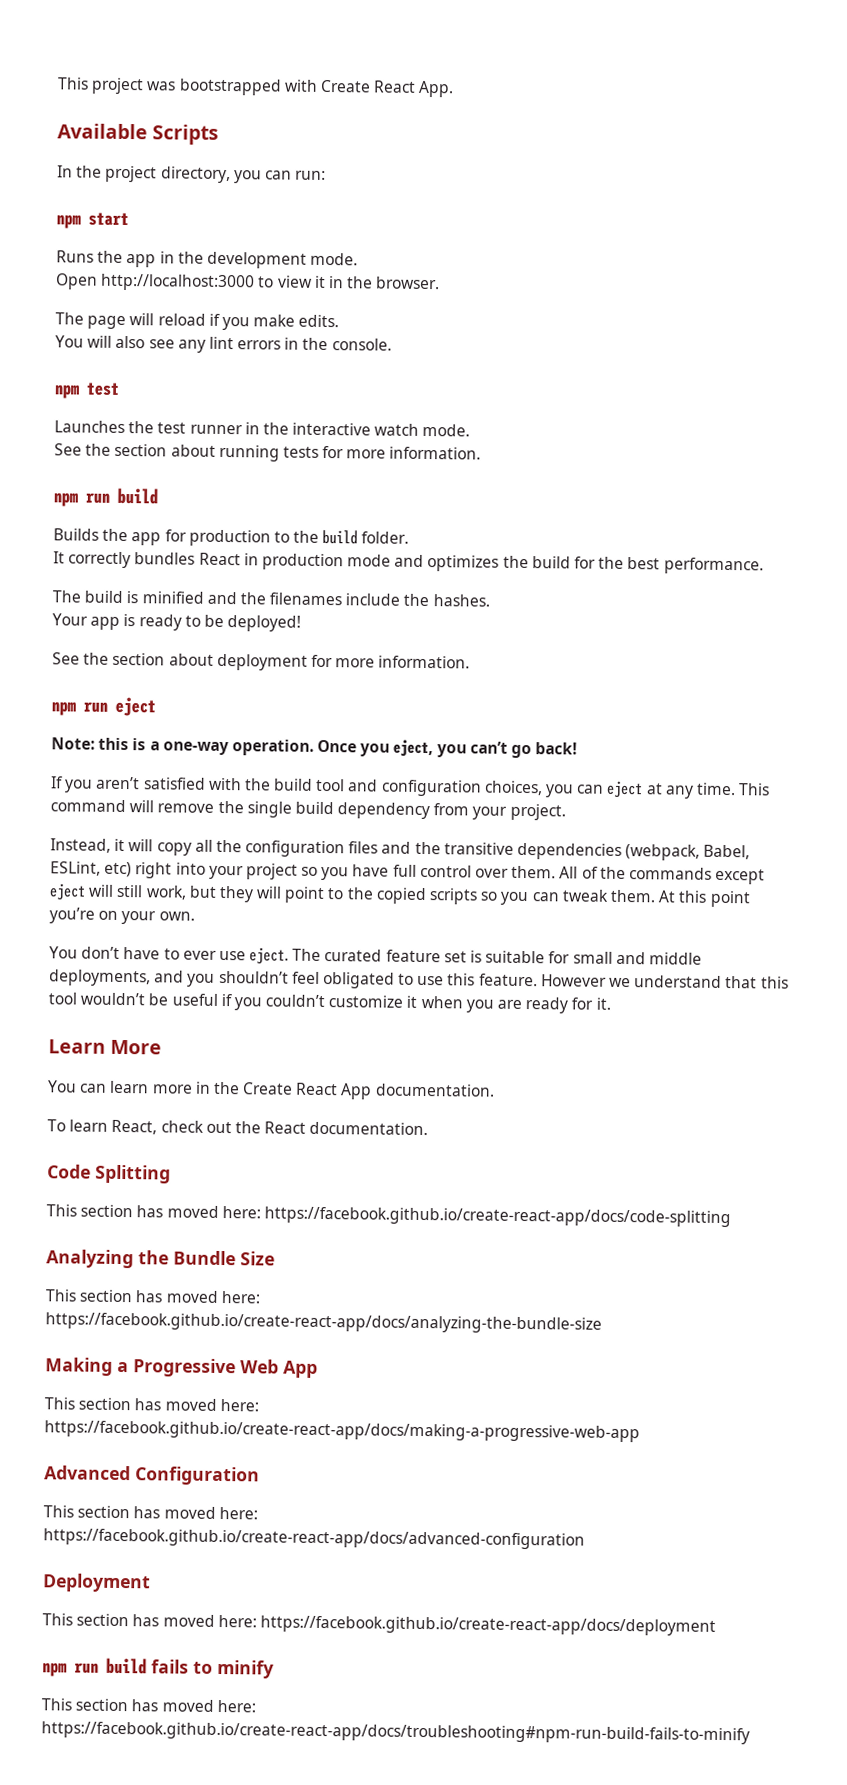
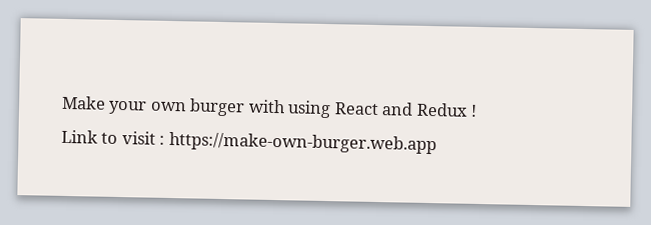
[57,77,455,98] [57,123,220,145] [57,165,327,184] [56,212,129,229] [56,250,359,269] [55,273,441,292] [55,312,340,331] [55,335,392,353] [54,382,120,399] [54,420,471,437] [54,443,482,462] [53,487,159,507] [53,528,410,547] [53,551,764,575] [52,590,490,607] [52,613,302,632] [52,652,471,671] [51,696,156,717] [51,737,578,759] [51,776,771,799] [50,799,566,821] [50,838,751,861] [50,861,766,885] [49,883,751,908] [49,907,195,925] [49,946,702,965] [49,969,789,989] [48,992,611,1014] [48,1039,163,1055] [47,1080,495,1100] [47,1119,429,1136] [47,1164,171,1184] [46,1204,731,1228] [46,1249,275,1269] [45,1289,261,1304] [45,1312,602,1334] [45,1357,318,1378] [44,1397,259,1412] [44,1420,640,1443] [44,1465,260,1486] [43,1505,258,1520] [43,1528,585,1550] [43,1573,151,1593] [42,1613,716,1636] [42,1657,274,1679] [41,1698,256,1713] [41,1721,750,1745] This project was bootstrapped with Create React App. // Available Scripts // In the project directory, you can run: // npm start // Runs the app in the development mode. // Open http://localhost:3000 to view it in the browser. // The page will reload if you make edits. // You will also see any lint errors in the console. // npm test // Launches the test runner in the interactive watch mode. // See the section about running tests for more information. // npm run build // Builds the app for production to the build folder. // It correctly bundles React in production mode and optimizes the build for the best performance. // The build is minified and the filenames include the hashes. // Your app is ready to be deployed! // See the section about deployment for more information. // npm run eject // Note: this is a one-way operation. Once you eject, you can’t go back! // If you aren’t satisfied with the build tool and configuration choices, you can eject at any time. This command will remove the single build dependency from your project. // Instead, it will copy all the configuration files and the transitive dependencies (webpack, Babel, ESLint, etc) right into your project so you have full control over them. All of the commands except eject will still work, but they will point to the copied scripts so you can tweak them. At this point you’re on your own. // You don’t have to ever use eject. The curated feature set is suitable for small and middle deployments, and you shouldn’t feel obligated to use this feature. However we understand that this tool wouldn’t be useful if you couldn’t customize it when you are ready for it. // Learn More // You can learn more in the Create React App documentation. // To learn React, check out the React documentation. // Code Splitting // This section has moved here: https://facebook.github.io/create-react-app/docs/code-splitting // Analyzing the Bundle Size // This section has moved here: https://facebook.github.io/create-react-app/docs/analyzing-the-bundle-size // Making a Progressive Web App // This section has moved here: https://facebook.github.io/create-react-app/docs/making-a-progressive-web-app // Advanced Configuration // This section has moved here: https://facebook.github.io/create-react-app/docs/advanced-configuration // Deployment // This section has moved here: https://facebook.github.io/create-react-app/docs/deployment // npm run build fails to minify // This section has moved here: https://facebook.github.io/create-react-app/docs/troubleshooting#npm-run-build-fails-to-minify -> [62,95,478,119] [61,129,437,155] Make your own burger with using React and Redux ! // Link to visit : https://make-own-burger.web.app

